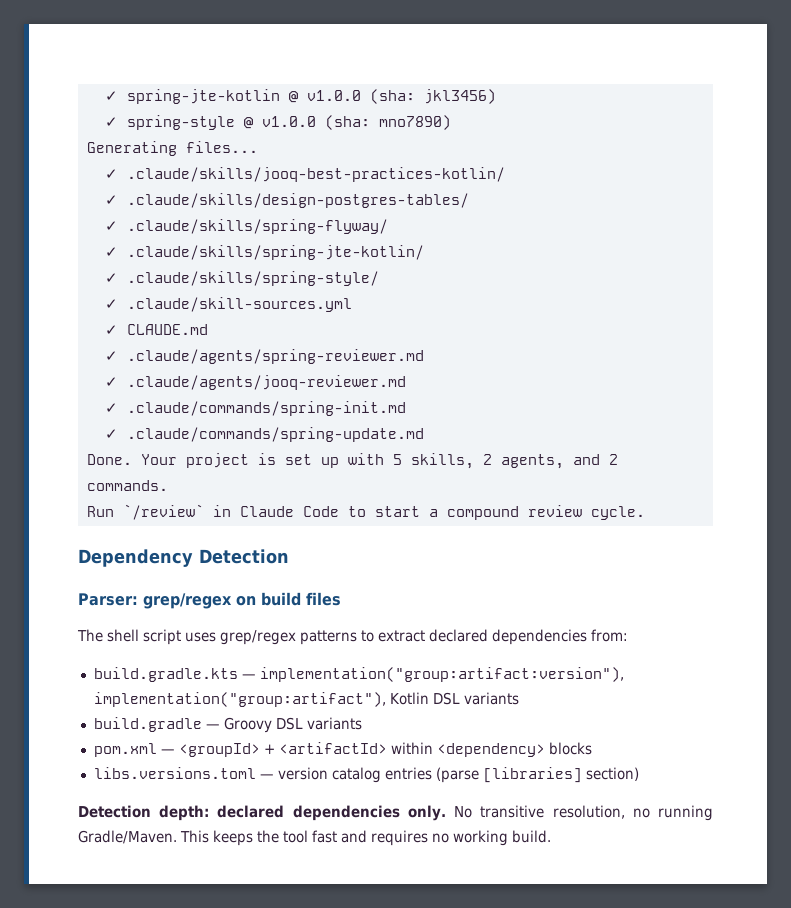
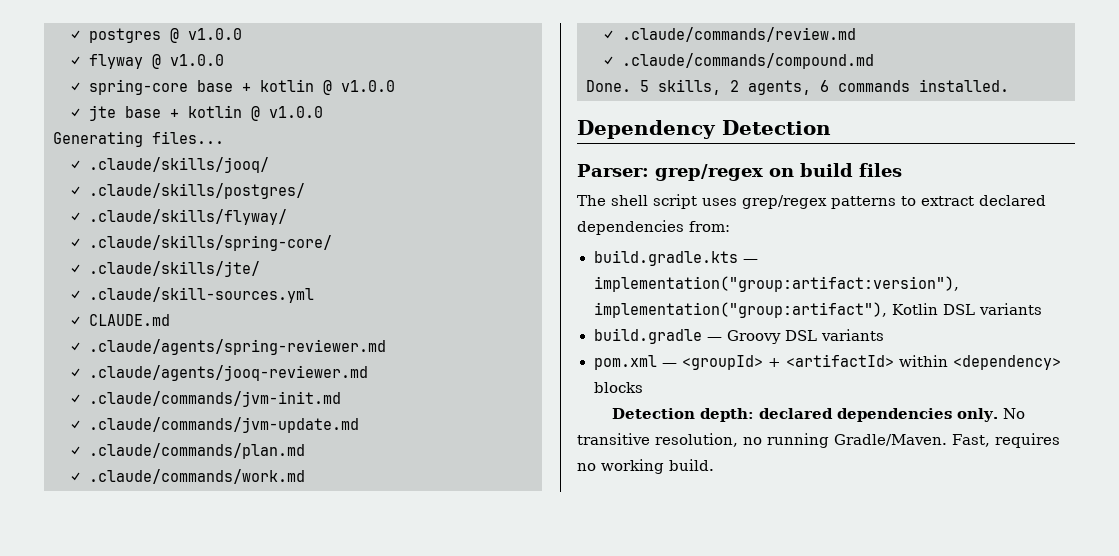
[104,89,496,104] [104,115,451,130] ✓ spring-jte-kotlin @ v1.0.0 (sha: jkl3456) // ✓ spring-style @ v1.0.0 (sha: mno7890) -> [71,28,242,43] [71,54,224,69] [71,79,395,95] [71,105,323,121] ✓ postgres @ v1.0.0 // ✓ flyway @ v1.0.0 // ✓ spring-core base + kotlin @ v1.0.0 // ✓ jte base + kotlin @ v1.0.0
[126,167,505,182] [104,193,469,208] [104,219,388,234] [104,245,424,260] [104,271,379,286] .claude/skills/jooq-best-practices-kotlin/ // ✓ .claude/skills/design-postgres-tables/ // ✓ .claude/skills/spring-flyway/ // ✓ .claude/skills/spring-jte-kotlin/ // ✓ .claude/skills/spring-style/ -> [89,157,269,173] [71,183,305,199] [71,209,287,225] [71,235,332,251] [71,261,260,277] .claude/skills/jooq/ // ✓ .claude/skills/postgres/ // ✓ .claude/skills/flyway/ // ✓ .claude/skills/spring-core/ // ✓ .claude/skills/jte/
[126,401,406,416] [104,427,424,442] [86,453,618,469] [86,480,168,491] [86,504,645,520] .claude/commands/spring-init.md // ✓ .claude/commands/spring-update.md // Done. Your project is set up with 5 skills, 2 agents, and 2 commands. // Run `/review` in Claude Code to start a compound review cycle. -> [89,391,341,407] [71,417,359,433] [71,443,305,459] [71,469,305,484] [604,27,856,42] [604,53,874,69] [586,79,1009,95] .claude/commands/jvm-init.md // ✓ .claude/commands/jvm-update.md // ✓ .claude/commands/plan.md // ✓ .claude/commands/work.md // ✓ .claude/commands/review.md // ✓ .claude/commands/compound.md // Done. 5 skills, 2 agents, 6 commands installed.
[93,767,639,783] // libs.versions.toml — version catalog entries (parse [libraries] section) -> (643, 387) none
[180,830,367,846] This keeps the tool fast and -> [952,434,990,447] Fast,

